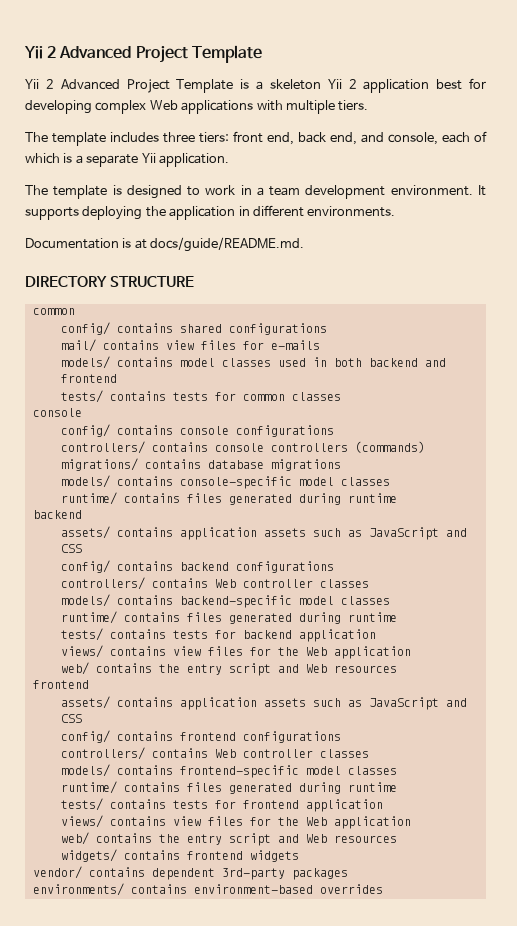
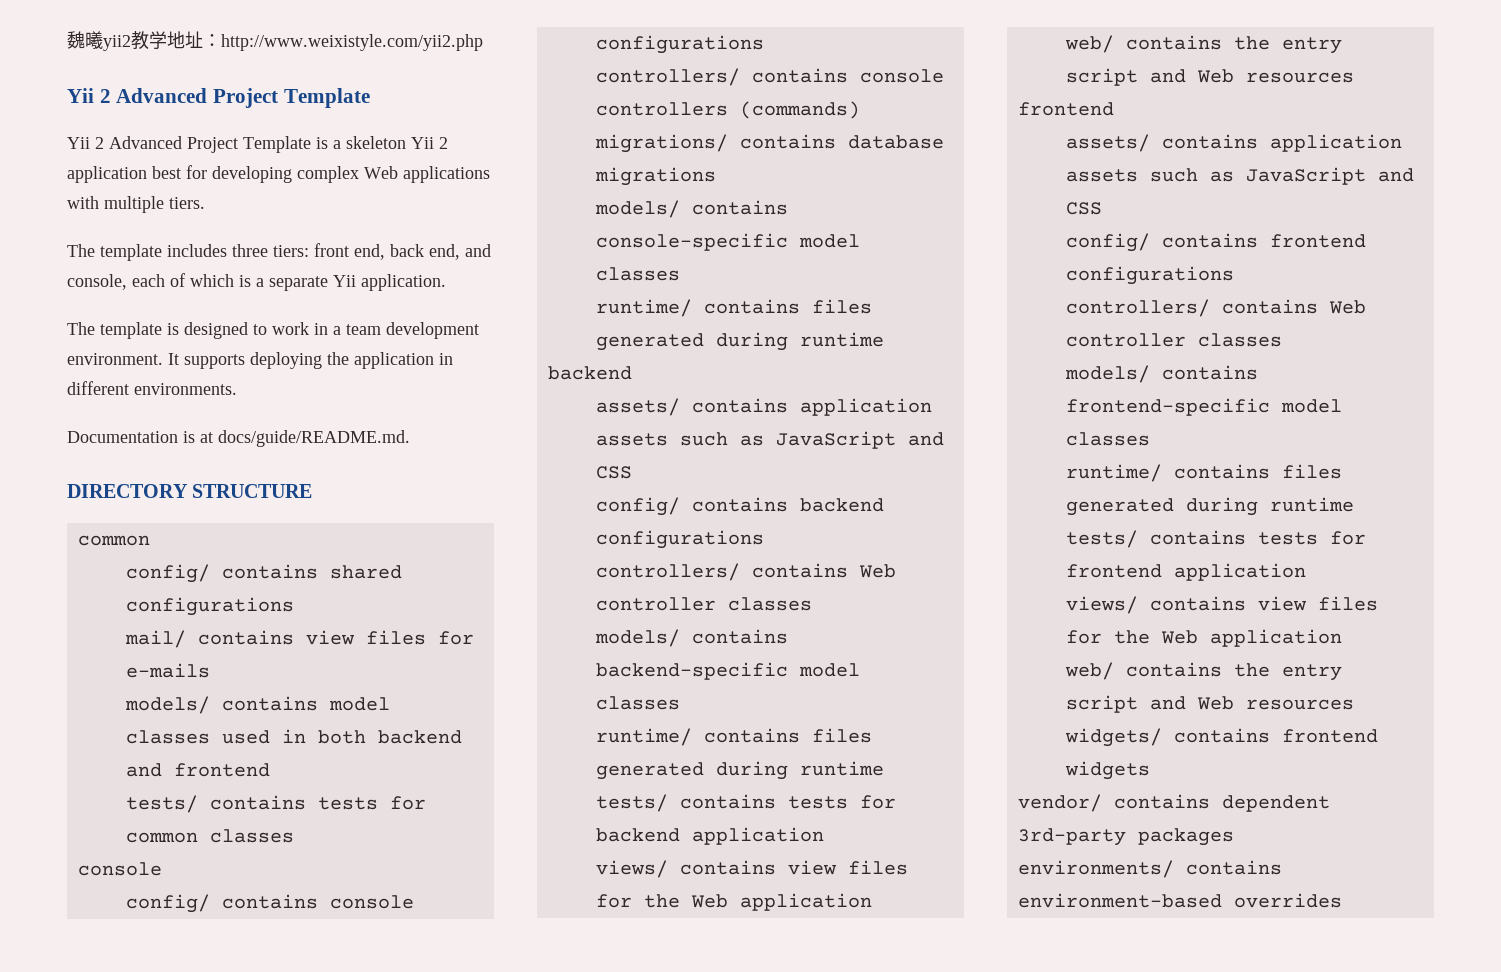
(24, 52) none -> [67,31,483,51] 魏曦yii2教学地址：http://www.weixistyle.com/yii2.php //

